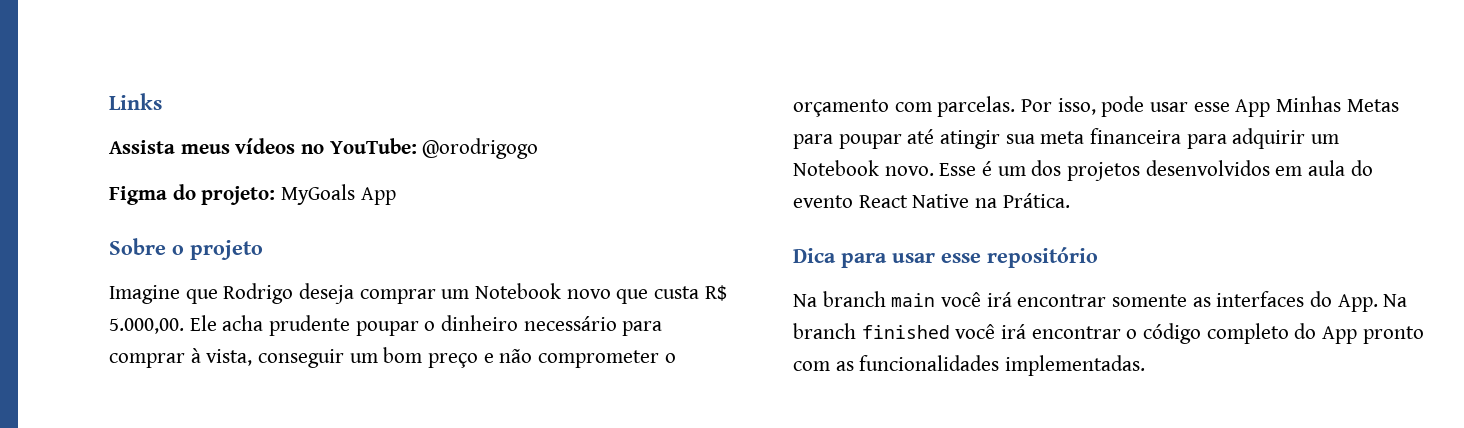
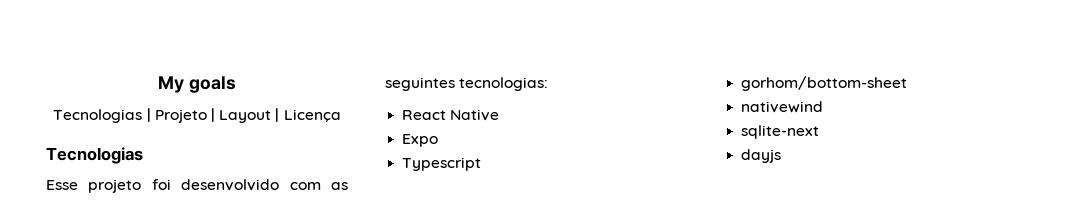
[109,93,162,110] [109,138,539,159] [109,184,396,205] [109,238,263,260] [109,283,727,304] [109,315,663,336] [109,347,676,368] [793,96,1399,117] [793,128,1340,149] [793,160,1373,181] [793,193,1070,208] [793,247,1098,268] [793,291,1408,312] [793,323,1424,344] [793,355,1146,376] Links // Assista meus vídeos no YouTube: @orodrigogo // Figma do projeto: MyGoals App // Sobre o projeto // Imagine que Rodrigo deseja comprar um Notebook novo que custa R$ 5.000,00. Ele acha prudente poupar o dinheiro necessário para comprar à vista, conseguir um bom preço e não comprometer o orçamento com parcelas. Por isso, pode usar esse App Minhas Metas para poupar até atingir sua meta financeira para adquirir um Notebook novo. Esse é um dos projetos desenvolvidos em aula do evento React Native na Prática. // Dica para usar esse repositório // Na branch main você irá encontrar somente as interfaces do App. Na branch finished você irá encontrar o código completo do App pronto com as funcionalidades implementadas. -> [158,76,236,93] [53,108,341,123] [46,147,143,164] [46,179,348,193] [385,77,549,91] [402,109,500,121] [402,134,439,147] [402,157,482,171] [741,76,908,91] [741,101,824,113] [741,125,820,139] [741,149,782,163] My goals // Tecnologias | Projeto | Layout | Licença // Tecnologias // Esse projeto foi desenvolvido com as seguintes tecnologias: // React Native // Expo // Typescript // gorhom/bottom-sheet // nativewind // sqlite-next // dayjs

